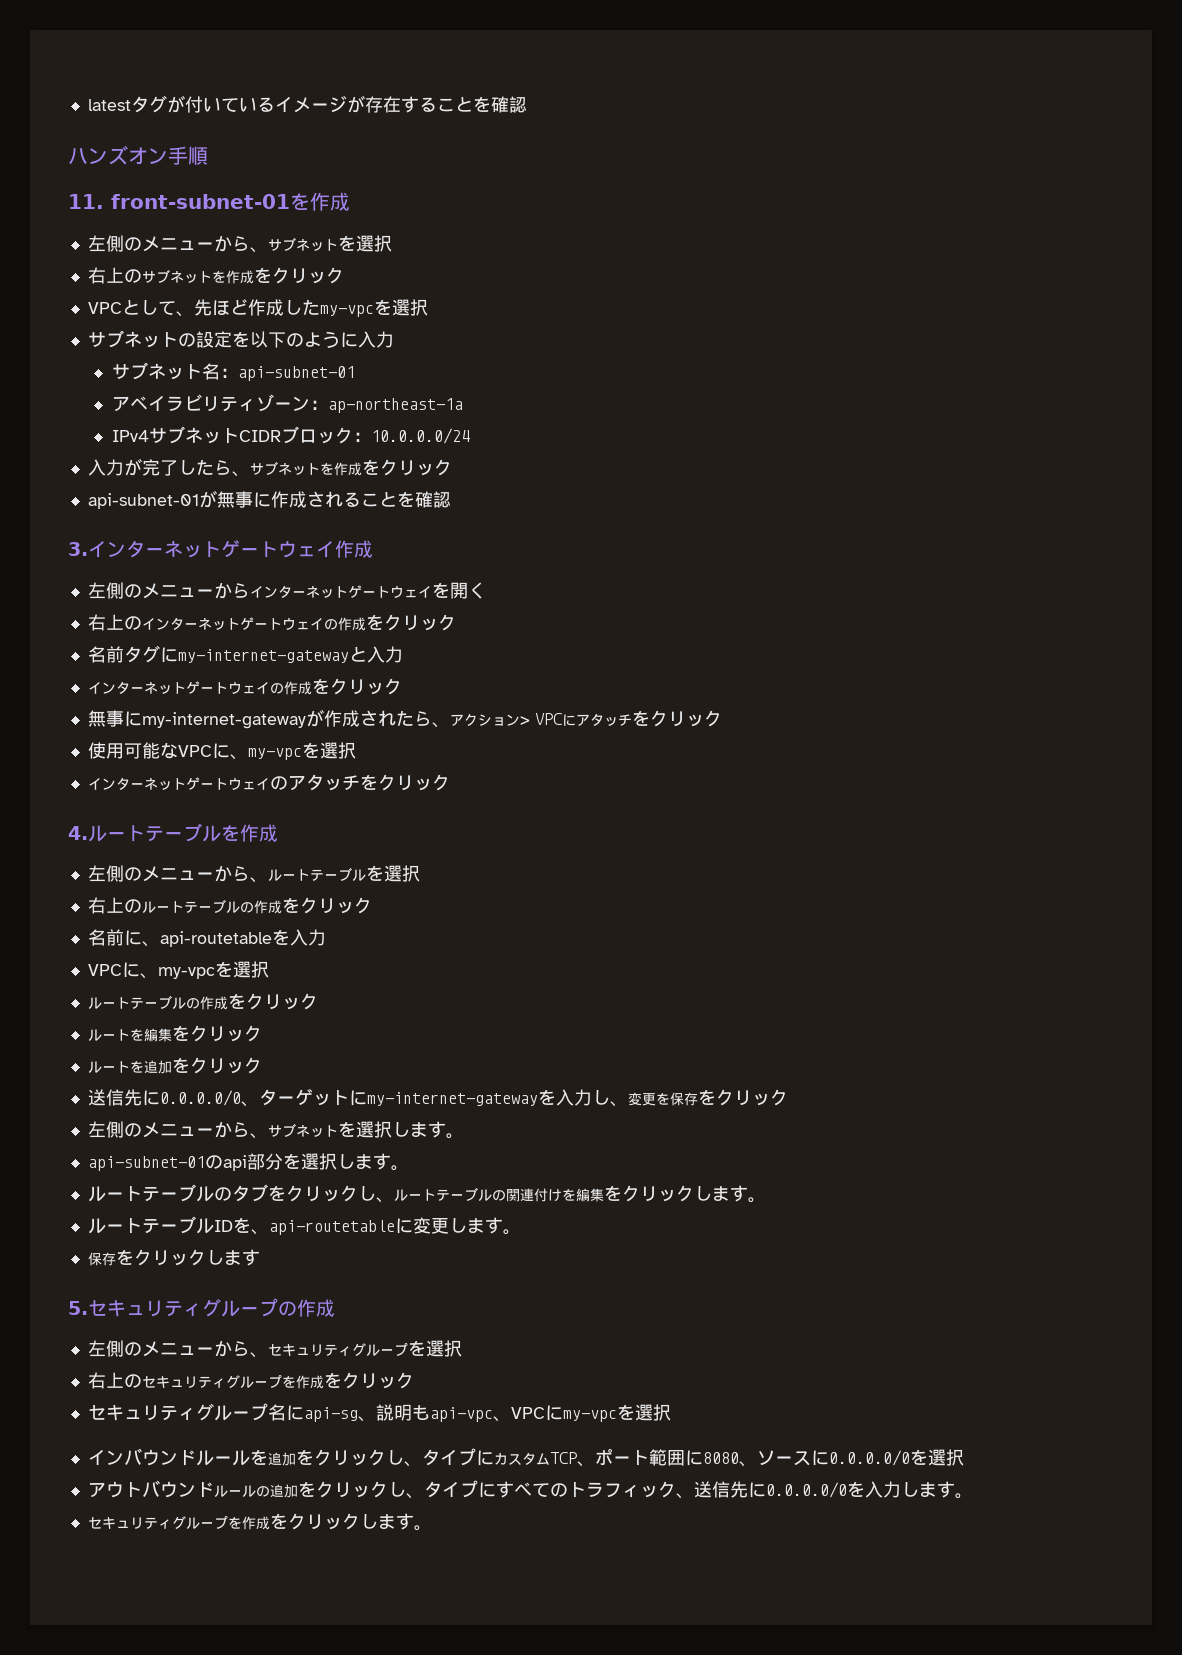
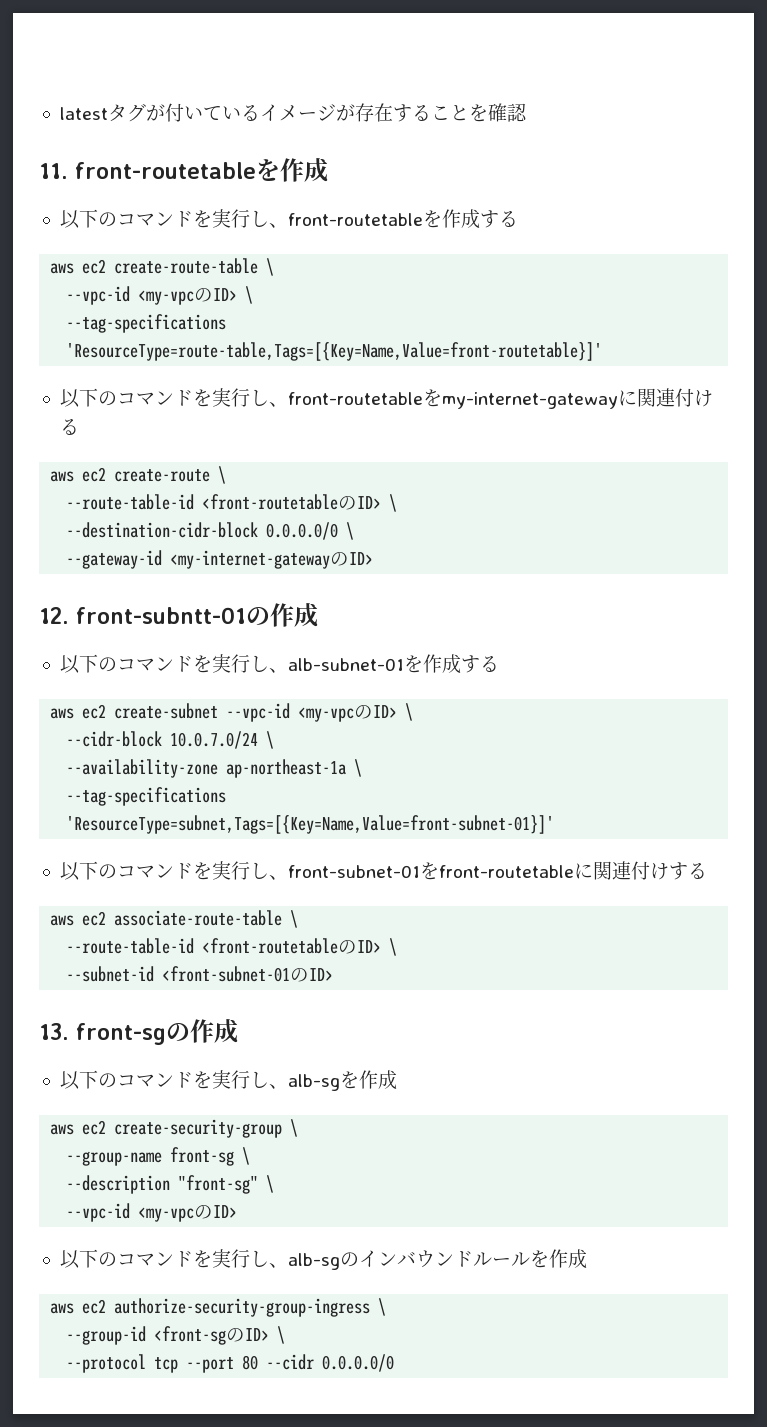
[68,145,208,165] // ハンズオン手順 -> (527, 112) none
[111,192,350,211] [87,235,392,253] [87,267,344,284] [87,299,428,317] [87,330,394,348] [111,362,355,381] [111,394,463,413] [111,426,470,444] [87,458,452,477] [87,490,451,509] [68,540,373,558] [87,582,486,599] [87,614,456,631] [87,645,403,663] [87,678,402,695] [87,709,722,729] [87,742,356,760] [87,774,450,791] [68,823,278,842] [87,865,420,883] [87,897,372,914] [87,929,326,947] [87,961,269,979] [87,993,318,1010] [87,1025,262,1042] [87,1057,262,1074] [87,1089,788,1107] [87,1121,464,1139] [87,1153,409,1171] [87,1184,766,1203] [87,1216,521,1235] [87,1249,260,1266] [68,1298,335,1317] [87,1340,462,1358] [87,1372,414,1389] [87,1403,671,1422] front-subnet-01を作成 // 左側のメニューから、サブネットを選択 // 右上のサブネットを作成をクリック // VPCとして、先ほど作成したmy-vpcを選択 // サブネットの設定を以下のように入力 // サブネット名：api-subnet-01 // アベイラビリティゾーン：ap-northeast-1a // IPv4サブネットCIDRブロック：10.0.0.0/24 // 入力が完了したら、サブネットを作成をクリック // api-subnet-01が無事に作成されることを確認 // 3.インターネットゲートウェイ作成 // 左側のメニューからインターネットゲートウェイを開く // 右上のインターネットゲートウェイの作成をクリック // 名前タグにmy-internet-gatewayと入力 // インターネットゲートウェイの作成をクリック // 無事にmy-internet-gatewayが作成されたら、アクション> VPCにアタッチをクリック // 使用可能なVPCに、my-vpcを選択 // インターネットゲートウェイのアタッチをクリック // 4.ルートテーブルを作成 // 左側のメニューから、ルートテーブルを選択 // 右上のルートテーブルの作成をクリック // 名前に、api-routetableを入力 // VPCに、my-vpcを選択 // ルートテーブルの作成をクリック // ルートを編集をクリック // ルートを追加をクリック // 送信先に0.0.0.0/0、ターゲットにmy-internet-gatewayを入力し、変更を保存をクリック // 左側のメニューから、サブネットを選択します。 // api-subnet-01のapi部分を選択します。 // ルートテーブルのタブをクリックし、ルートテーブルの関連付けを編集をクリックします。 // ルートテーブルIDを、api-routetableに変更します。 // 保存をクリックします // 5.セキュリティグループの作成 // 左側のメニューから、セキュリティグループを選択 // 右上のセキュリティグループを作成をクリック // セキュリティグループ名にapi-sg、説明もapi-vpc、VPCにmy-vpcを選択 // -> [75,158,328,182] [59,209,518,229] [50,258,275,276] [66,286,254,305] [66,314,227,333] [66,342,603,361] [59,388,713,409] [59,419,79,435] [50,466,227,484] [66,494,398,512] [66,522,355,540] [66,550,374,569] [39,603,318,627] [59,654,499,674] [50,703,414,722] [66,731,275,749] [66,759,363,778] [66,787,227,806] [66,815,555,834] [59,861,707,881] [50,910,299,928] [66,938,398,956] [66,966,334,982] [39,1019,238,1045] [59,1070,397,1091] [50,1119,299,1138] [66,1147,251,1166] [66,1175,275,1194] [66,1203,238,1222] [59,1249,359,1270] front-routetableを作成 // 以下のコマンドを実行し、front-routetableを作成する // aws ec2 create-route-table \ // --vpc-id <my-vpcのID> \ // --tag-specifications 'ResourceType=route-table,Tags=[{Key=Name,Value=front-routetable}]' // 以下のコマンドを実行し、front-routetableをmy-internet-gatewayに関連付ける // aws ec2 create-route \ // --route-table-id <front-routetableのID> \ // --destination-cidr-block 0.0.0.0/0 \ // --gateway-id <my-internet-gatewayのID> // 12. front-subntt-01の作成 // 以下のコマンドを実行し、alb-subnet-01を作成する // aws ec2 create-subnet --vpc-id <my-vpcのID> \ // --cidr-block 10.0.7.0/24 \ // --availability-zone ap-northeast-1a \ // --tag-specifications 'ResourceType=subnet,Tags=[{Key=Name,Value=front-subnet-01}]' // 以下のコマンドを実行し、front-subnet-01をfront-routetableに関連付けする // aws ec2 associate-route-table \ // --route-table-id <front-routetableのID> \ // --subnet-id <front-subnet-01のID> // 13. front-sgの作成 // 以下のコマンドを実行し、alb-sgを作成 // aws ec2 create-security-group \ // --group-name front-sg \ // --description "front-sg" \ // --vpc-id <my-vpcのID> // 以下のコマンドを実行し、alb-sgの
[267,1448,964,1467] [87,1480,973,1499] [87,1513,432,1531] 追加をクリックし、タイプにカスタムTCP、ポート範囲に8080、ソースに0.0.0.0/0を選択 // アウトバウンドルールの追加をクリックし、タイプにすべてのトラフィック、送信先に0.0.0.0/0を入力します。 // セキュリティグループを作成をクリックします。 -> [548,1249,587,1269] [50,1298,387,1317] [66,1326,286,1345] [66,1354,395,1373] 作成 // aws ec2 authorize-security-group-ingress \ // --group-id <front-sgのID> \ // --protocol tcp --port 80 --cidr 0.0.0.0/0

